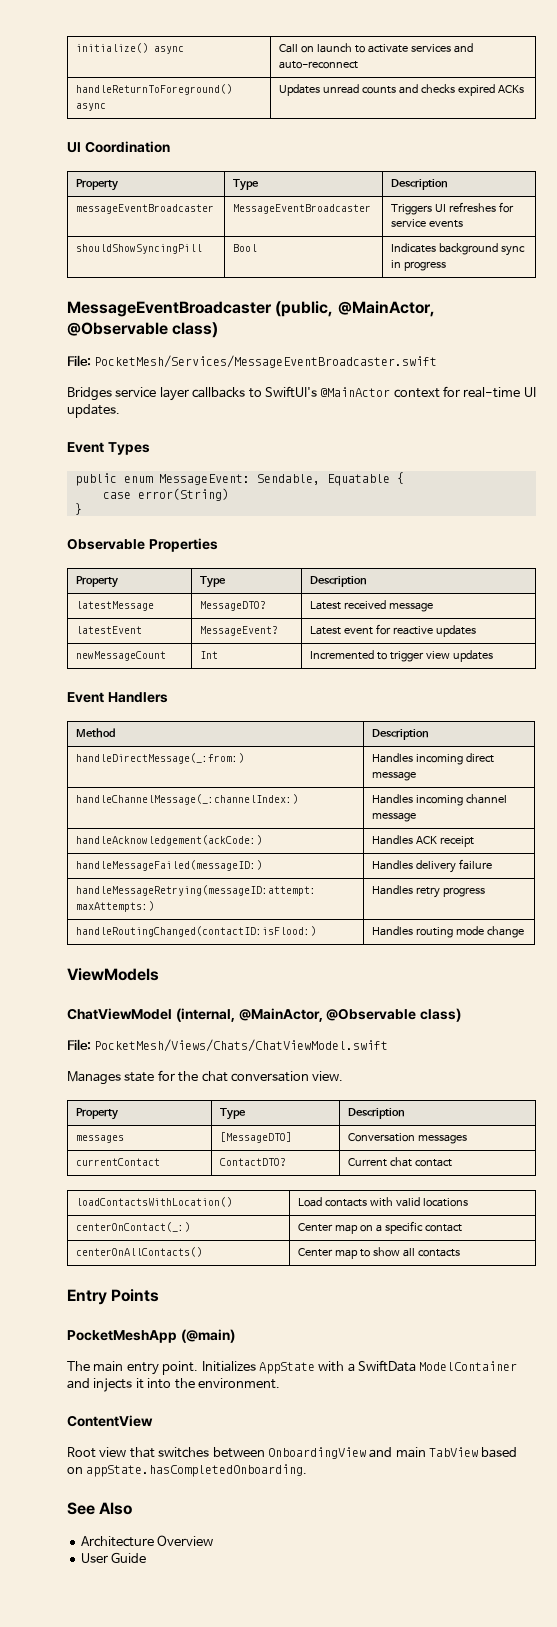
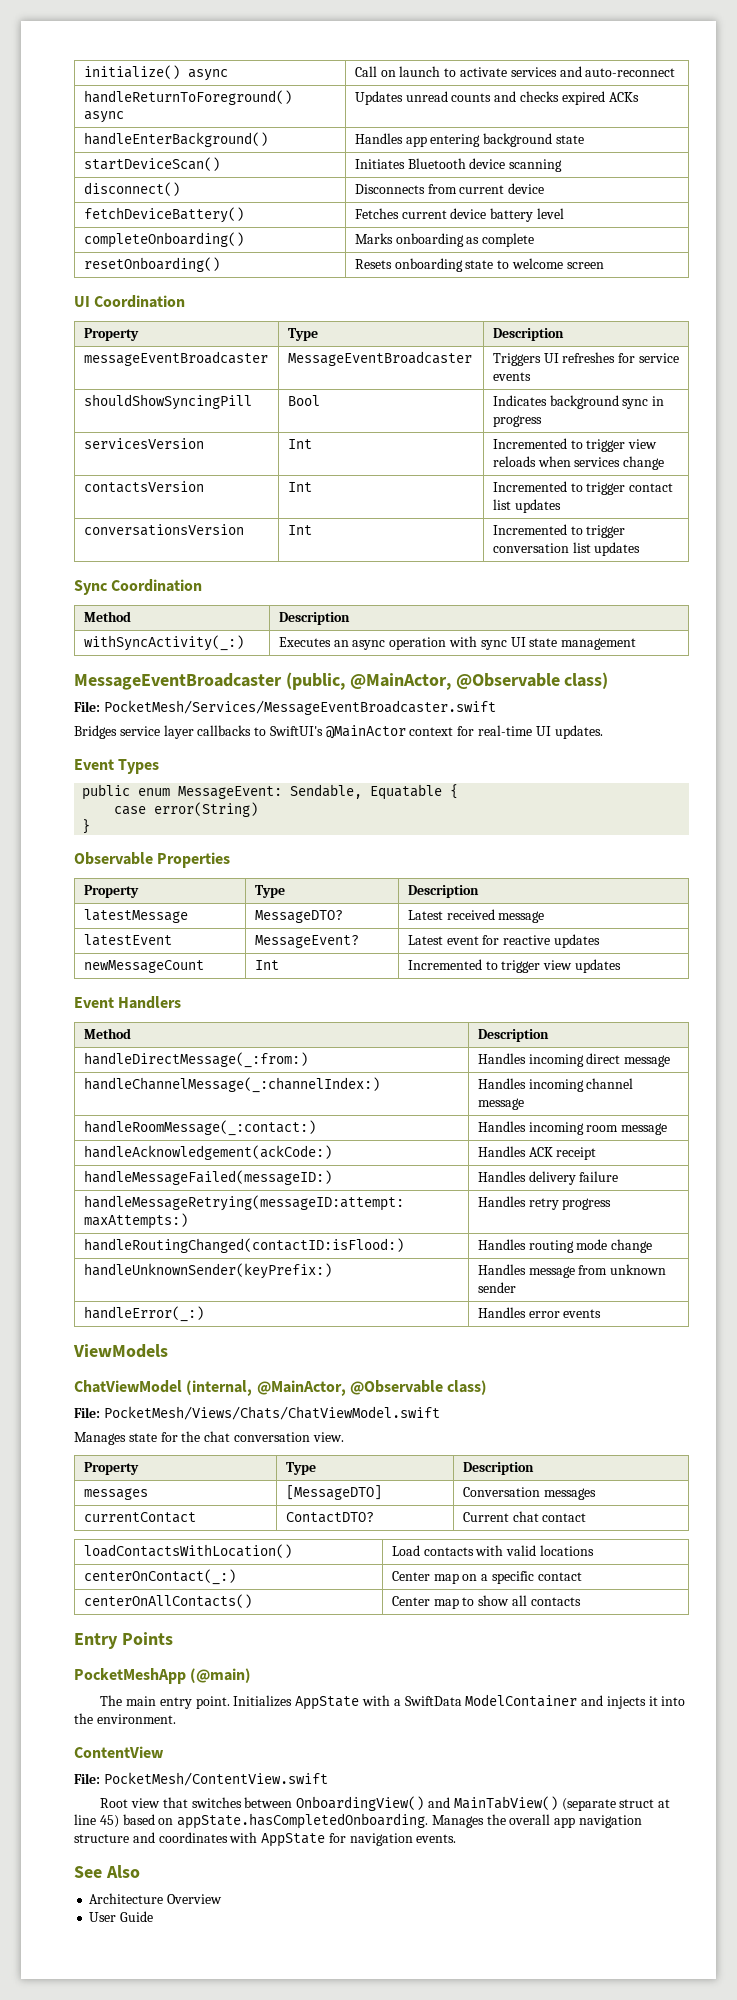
(525, 89) none -> [83,132,268,147] [354,133,585,147] [83,157,220,171] [354,158,563,172] [83,182,180,196] [354,183,545,194] [83,207,244,223] [354,208,565,222] [83,232,244,248] [354,233,535,247] [83,257,220,272] [354,258,604,272] // handleEnterBackground() | Handles app entering background state // startDeviceScan() | Initiates Bluetooth device scanning // disconnect() | Disconnects from current device // fetchDeviceBattery() | Fetches current device battery level // completeOnboarding() | Marks onboarding as complete // resetOnboarding() | Resets onboarding state to welcome screen
(447, 266) none -> [83,438,204,449] [287,439,312,449] [492,438,658,452] [492,456,665,470] [83,481,204,493] [287,482,312,492] [492,481,674,495] [492,499,561,513] [83,524,244,536] [287,525,312,535] [492,524,626,538] [492,542,641,556] [74,579,203,595] [83,611,131,622] [278,612,350,625] [83,635,244,651] [278,636,637,650] // servicesVersion | Int | Incremented to trigger view reloads when services change // contactsVersion | Int | Incremented to trigger contact list updates // conversationsVersion | Int | Incremented to trigger conversation list updates // Sync Coordination // Method | Description // withSyncActivity(_:) | Executes an async operation with sync UI state management
(417, 817) none -> [83,1120,316,1136] [477,1121,668,1135] // handleRoomMessage(_:contact:) | Handles incoming room message
(525, 932) none -> [83,1263,332,1279] [477,1264,667,1278] [477,1282,516,1293] [83,1306,204,1322] [477,1307,602,1318] // handleUnknownSender(keyPrefix:) | Handles message from unknown sender // handleError(_:) | Handles error events
(153, 1421) none -> [74,1772,328,1786] // File: PocketMesh/ContentView.swift
[267,1447,518,1459] [67,1464,308,1477] OnboardingView and main TabView based on appState.hasCompletedOnboarding. -> [296,1796,671,1811] [74,1813,643,1829] [74,1832,457,1847] OnboardingView() and MainTabView() (separate struct at line 45) based on appState.hasCompletedOnboarding. Manages the overall app navigation structure and coordinates with AppState for navigation events.

